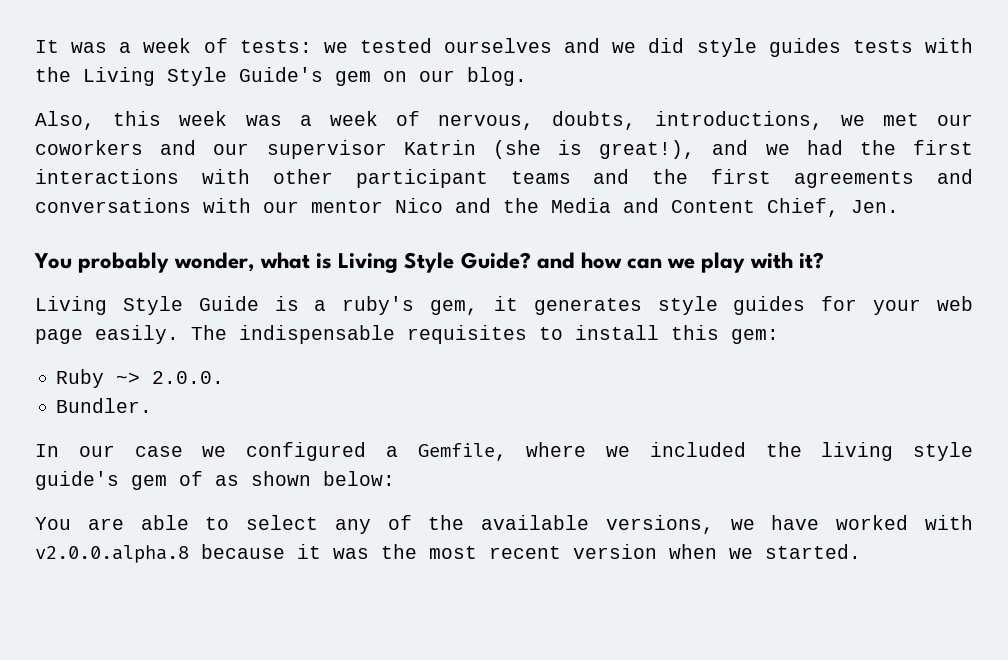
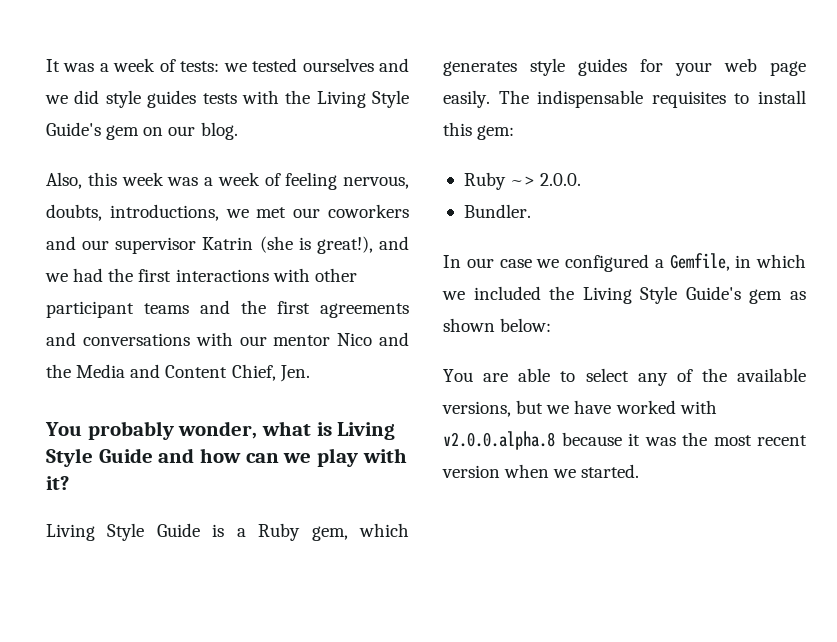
(421, 118) none -> [285,172,338,190] feeling
[460,252,531,269] Guide? -> [98,448,153,463] Guide
[342,296,518,315] ruby's gem, it -> [258,523,409,541] Ruby gem, which
[526,442,587,457] where -> [735,254,806,268] in which
[821,442,973,461] [35,471,203,490] living style guide's gem of -> [582,286,783,304] Living Style Guide's gem
(714, 524) none -> [516,400,544,414] but

